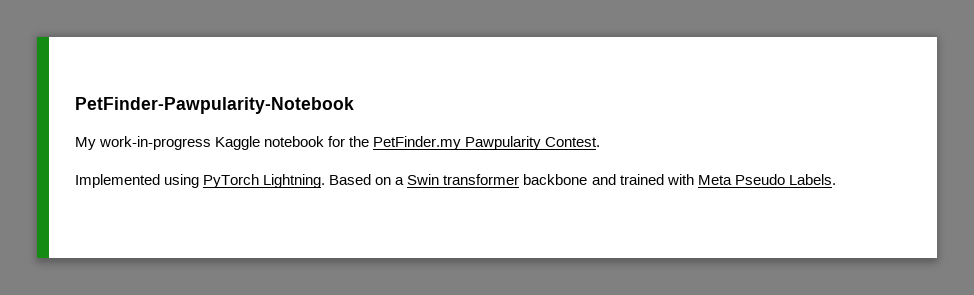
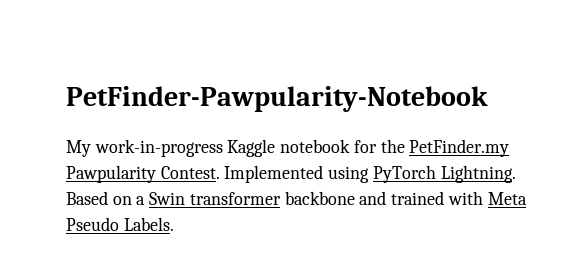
(601, 142) // -> (220, 172) none

